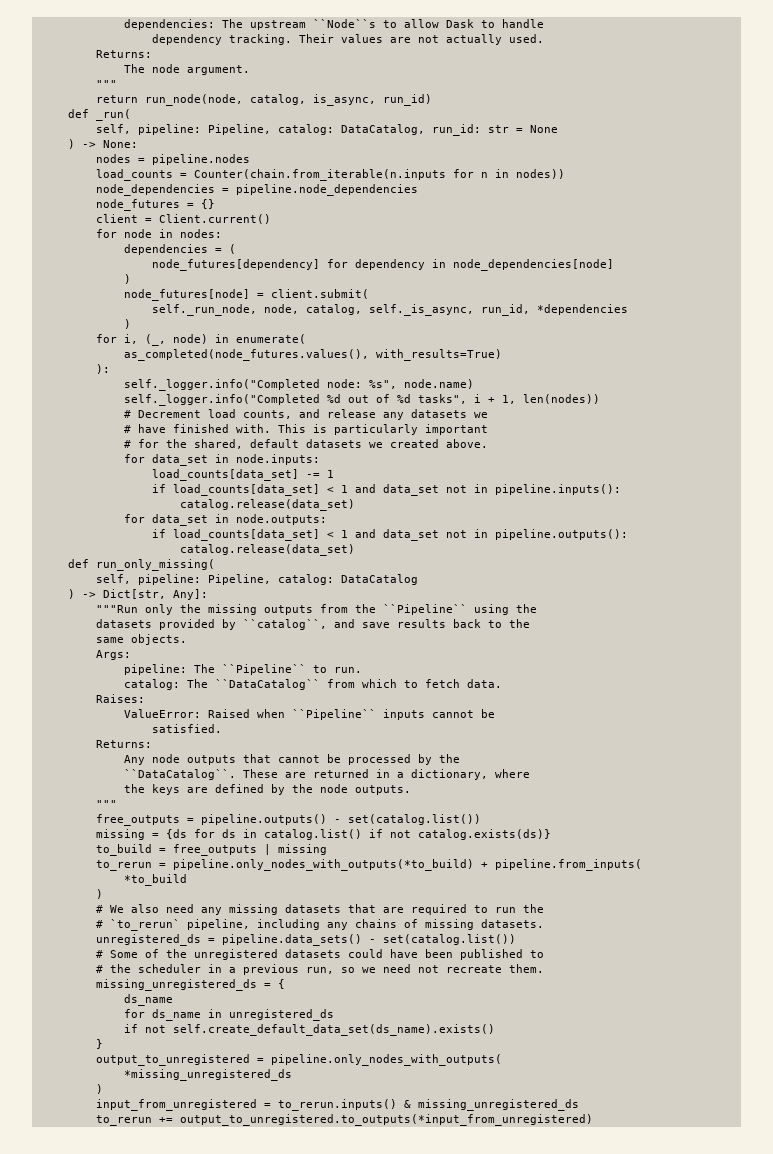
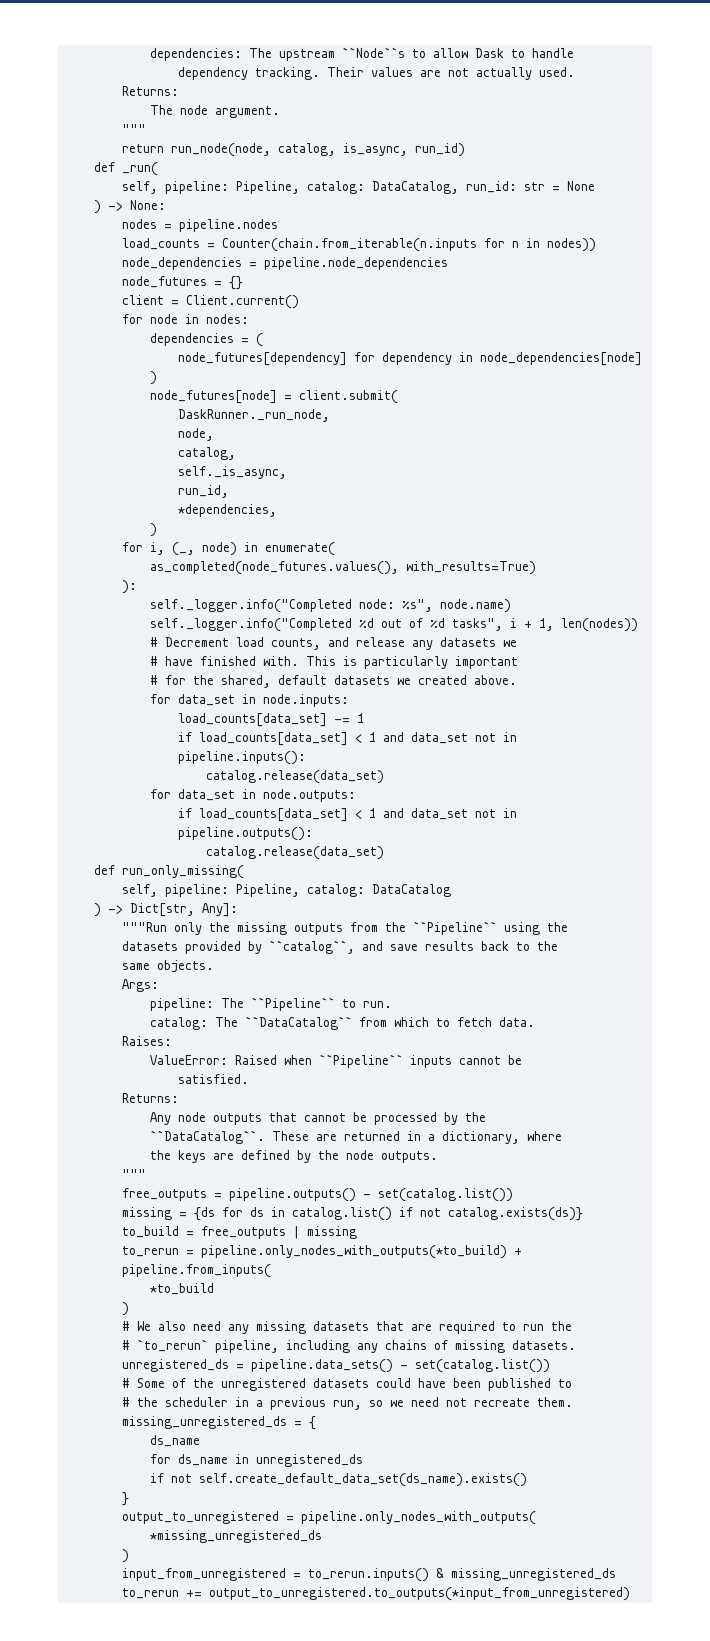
[151,304,257,316] self._run_node, -> [177,409,330,422] DaskRunner._run_node, //
[305,304,362,315] catalog, -> [177,447,236,460] // catalog, //
(474, 310) none -> (287, 472) //
[536,304,628,315] *dependencies -> [177,504,277,517] // *dependencies,

